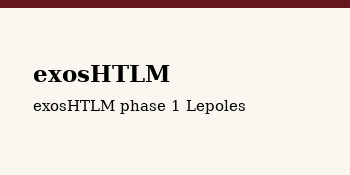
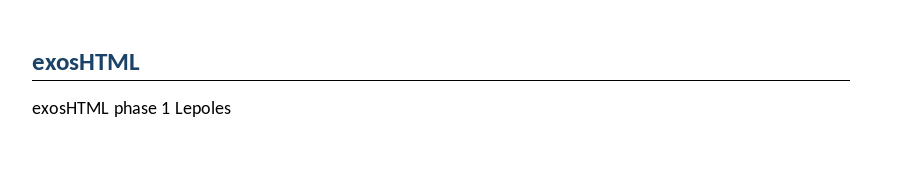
[33,65,170,82] [33,100,115,111] exosHTLM // exosHTLM -> [32,54,140,70] [32,102,109,114] exosHTML // exosHTML

